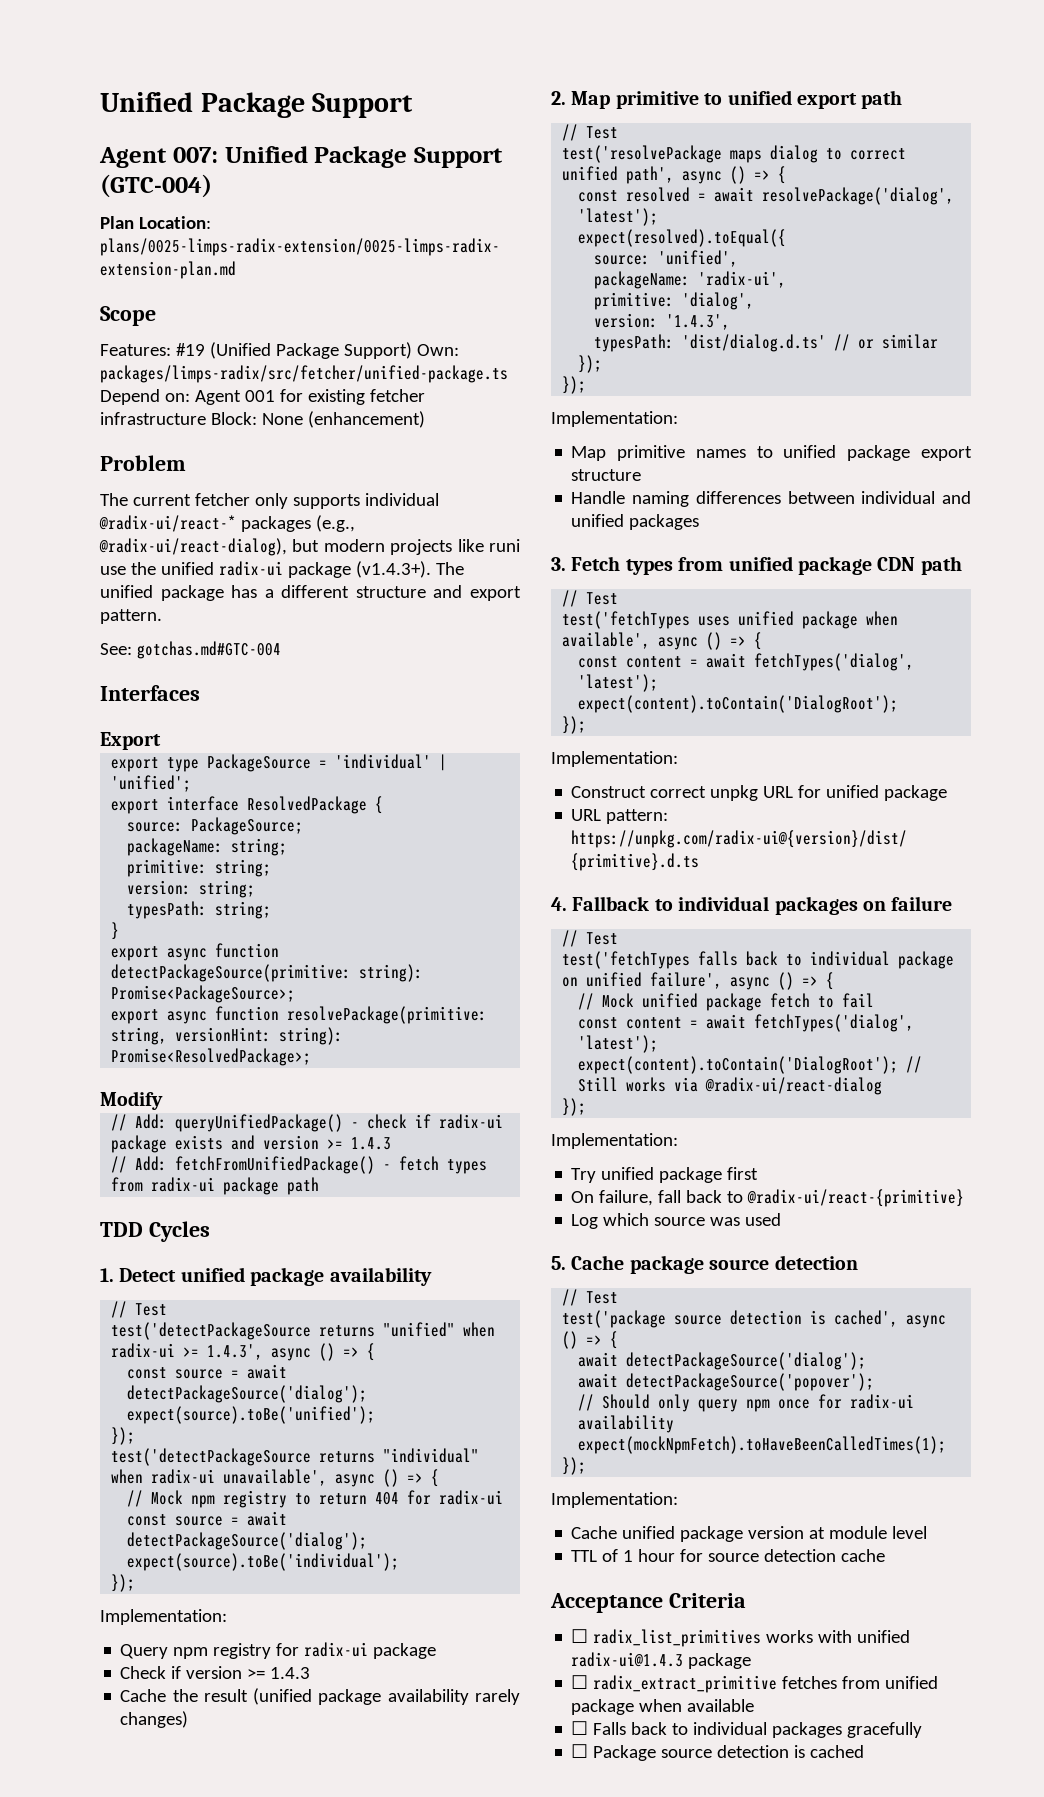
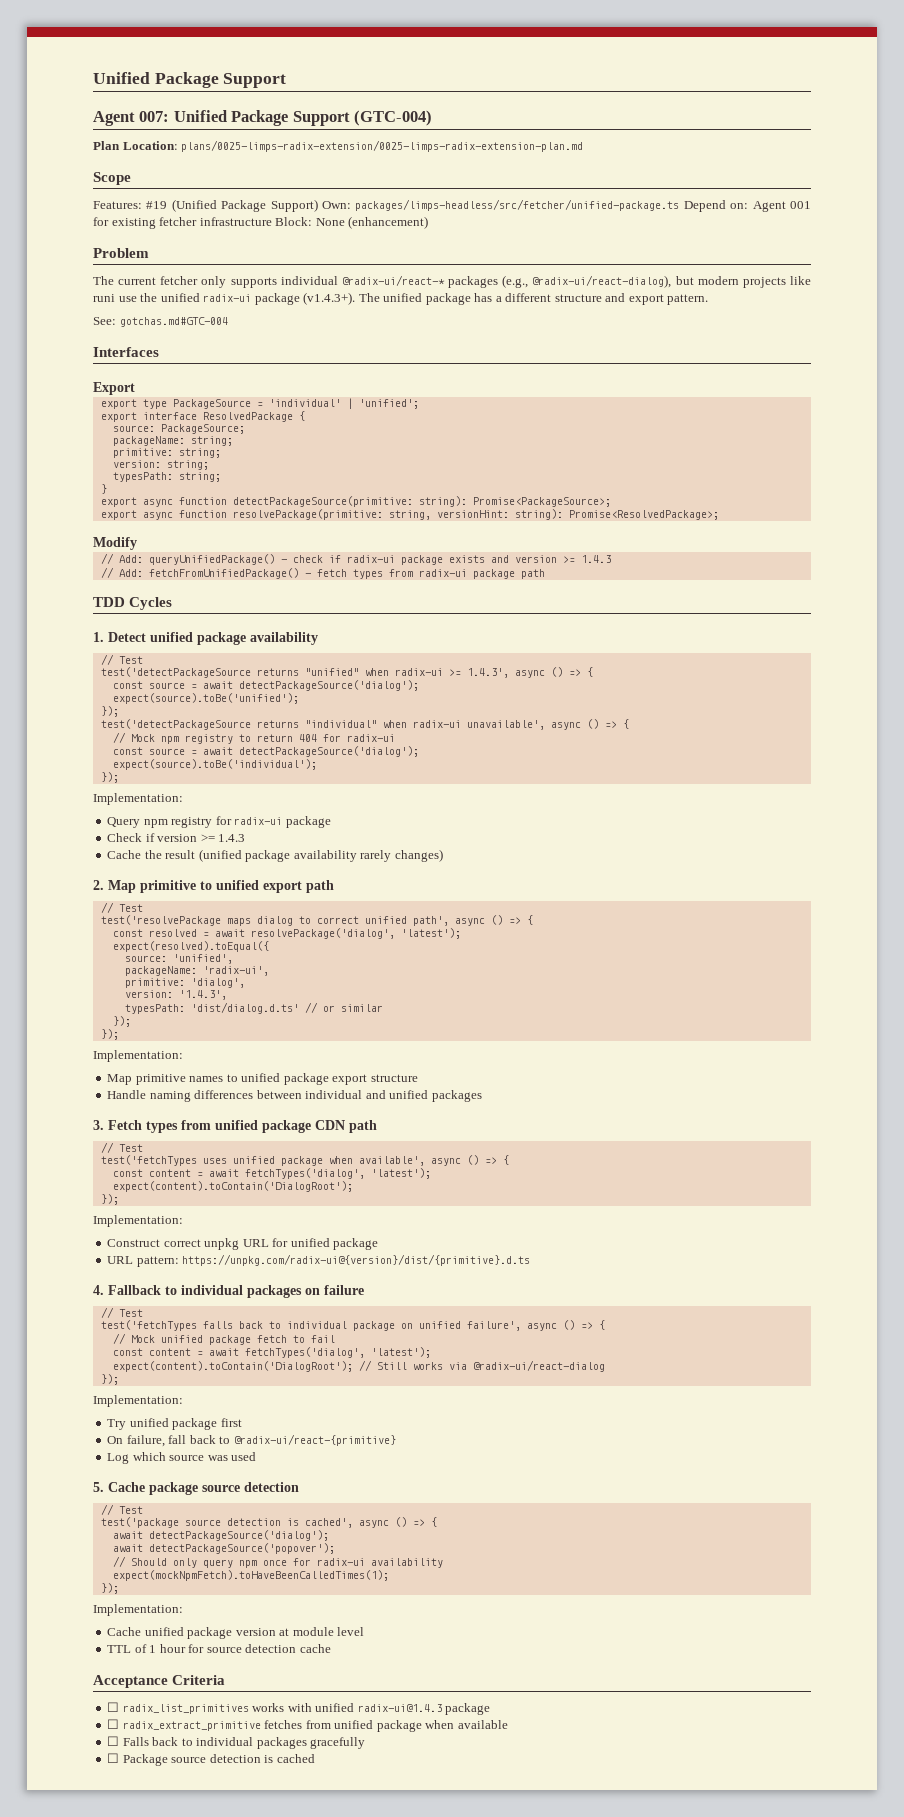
[100,365,508,383] packages/limps-radix/src/fetcher/unified-package.ts -> [355,199,680,211] packages/limps-headless/src/fetcher/unified-package.ts

